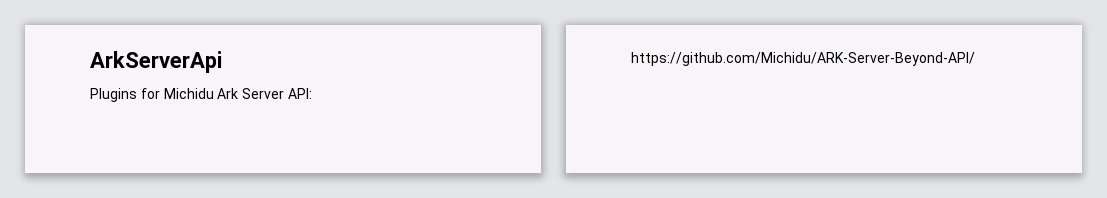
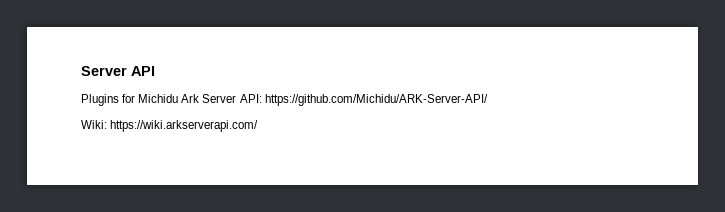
[90,51,222,73] ArkServerApi -> [81,66,155,76] Server API
[631,52,975,66] https://github.com/Michidu/ARK-Server-Beyond-API/ -> [264,94,488,106] [81,120,259,132] https://github.com/Michidu/ARK-Server-API/ // Wiki: https://wiki.arkserverapi.com/

